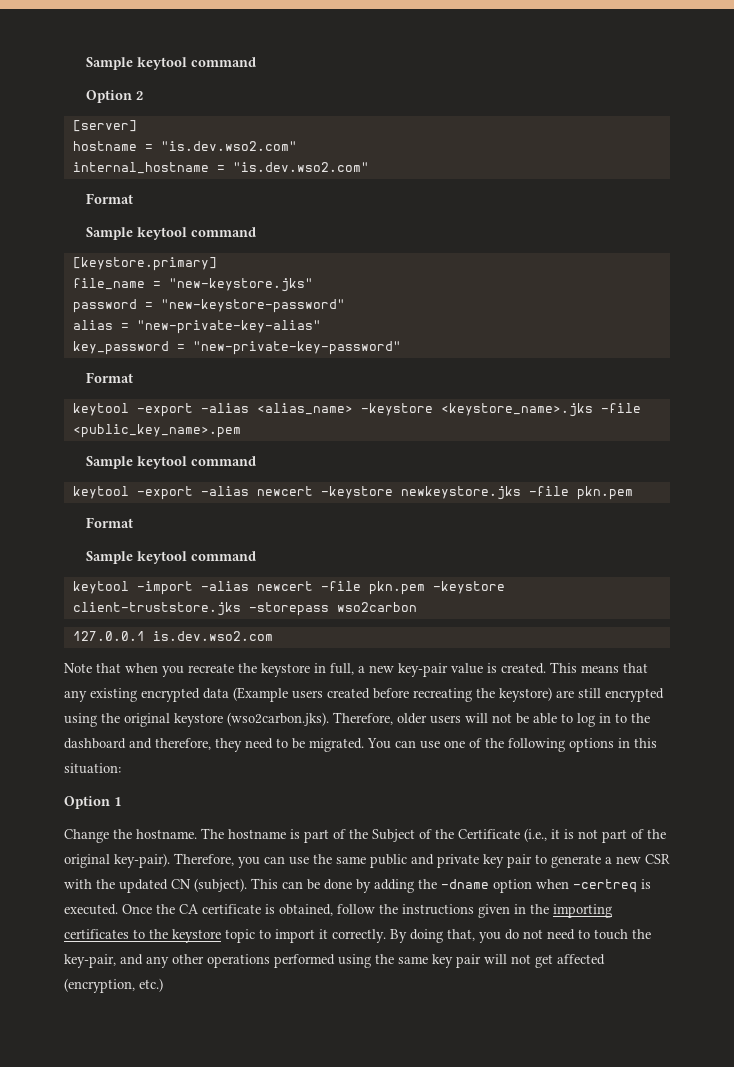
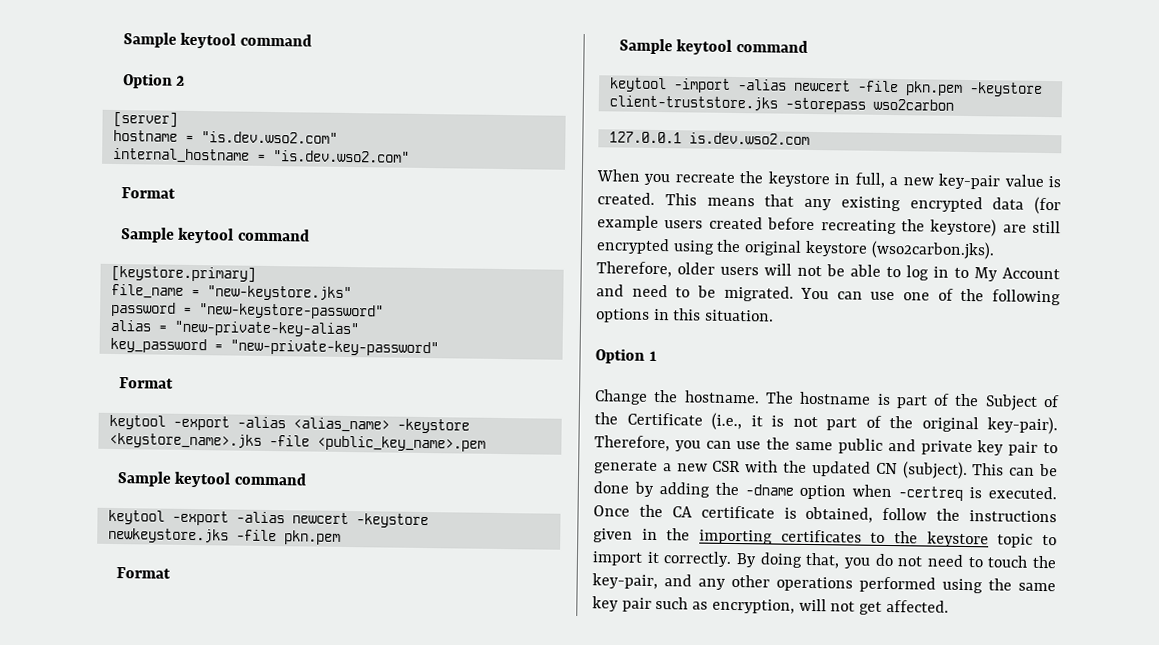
[64,663,158,673] Note that when -> [596,169,640,182] When
[233,687,288,702] (Example -> [1034,196,1061,215] [597,215,659,232] (for example
[631,713,650,723] [64,738,242,752] the dashboard and therefore, they -> [974,267,1060,282] [596,284,624,297] My Account and
[64,763,121,774] situation: -> [705,309,775,322] situation.
[484,954,605,968] [64,978,163,993] will not get affected (encryption, etc.) -> [655,597,949,615] such as encryption, will not get affected.

